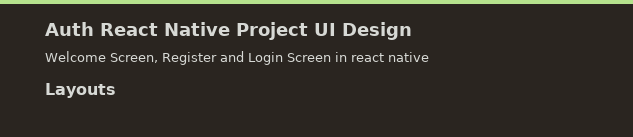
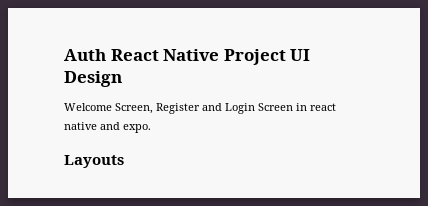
(429, 57) none -> [100,122,151,133] and expo.

